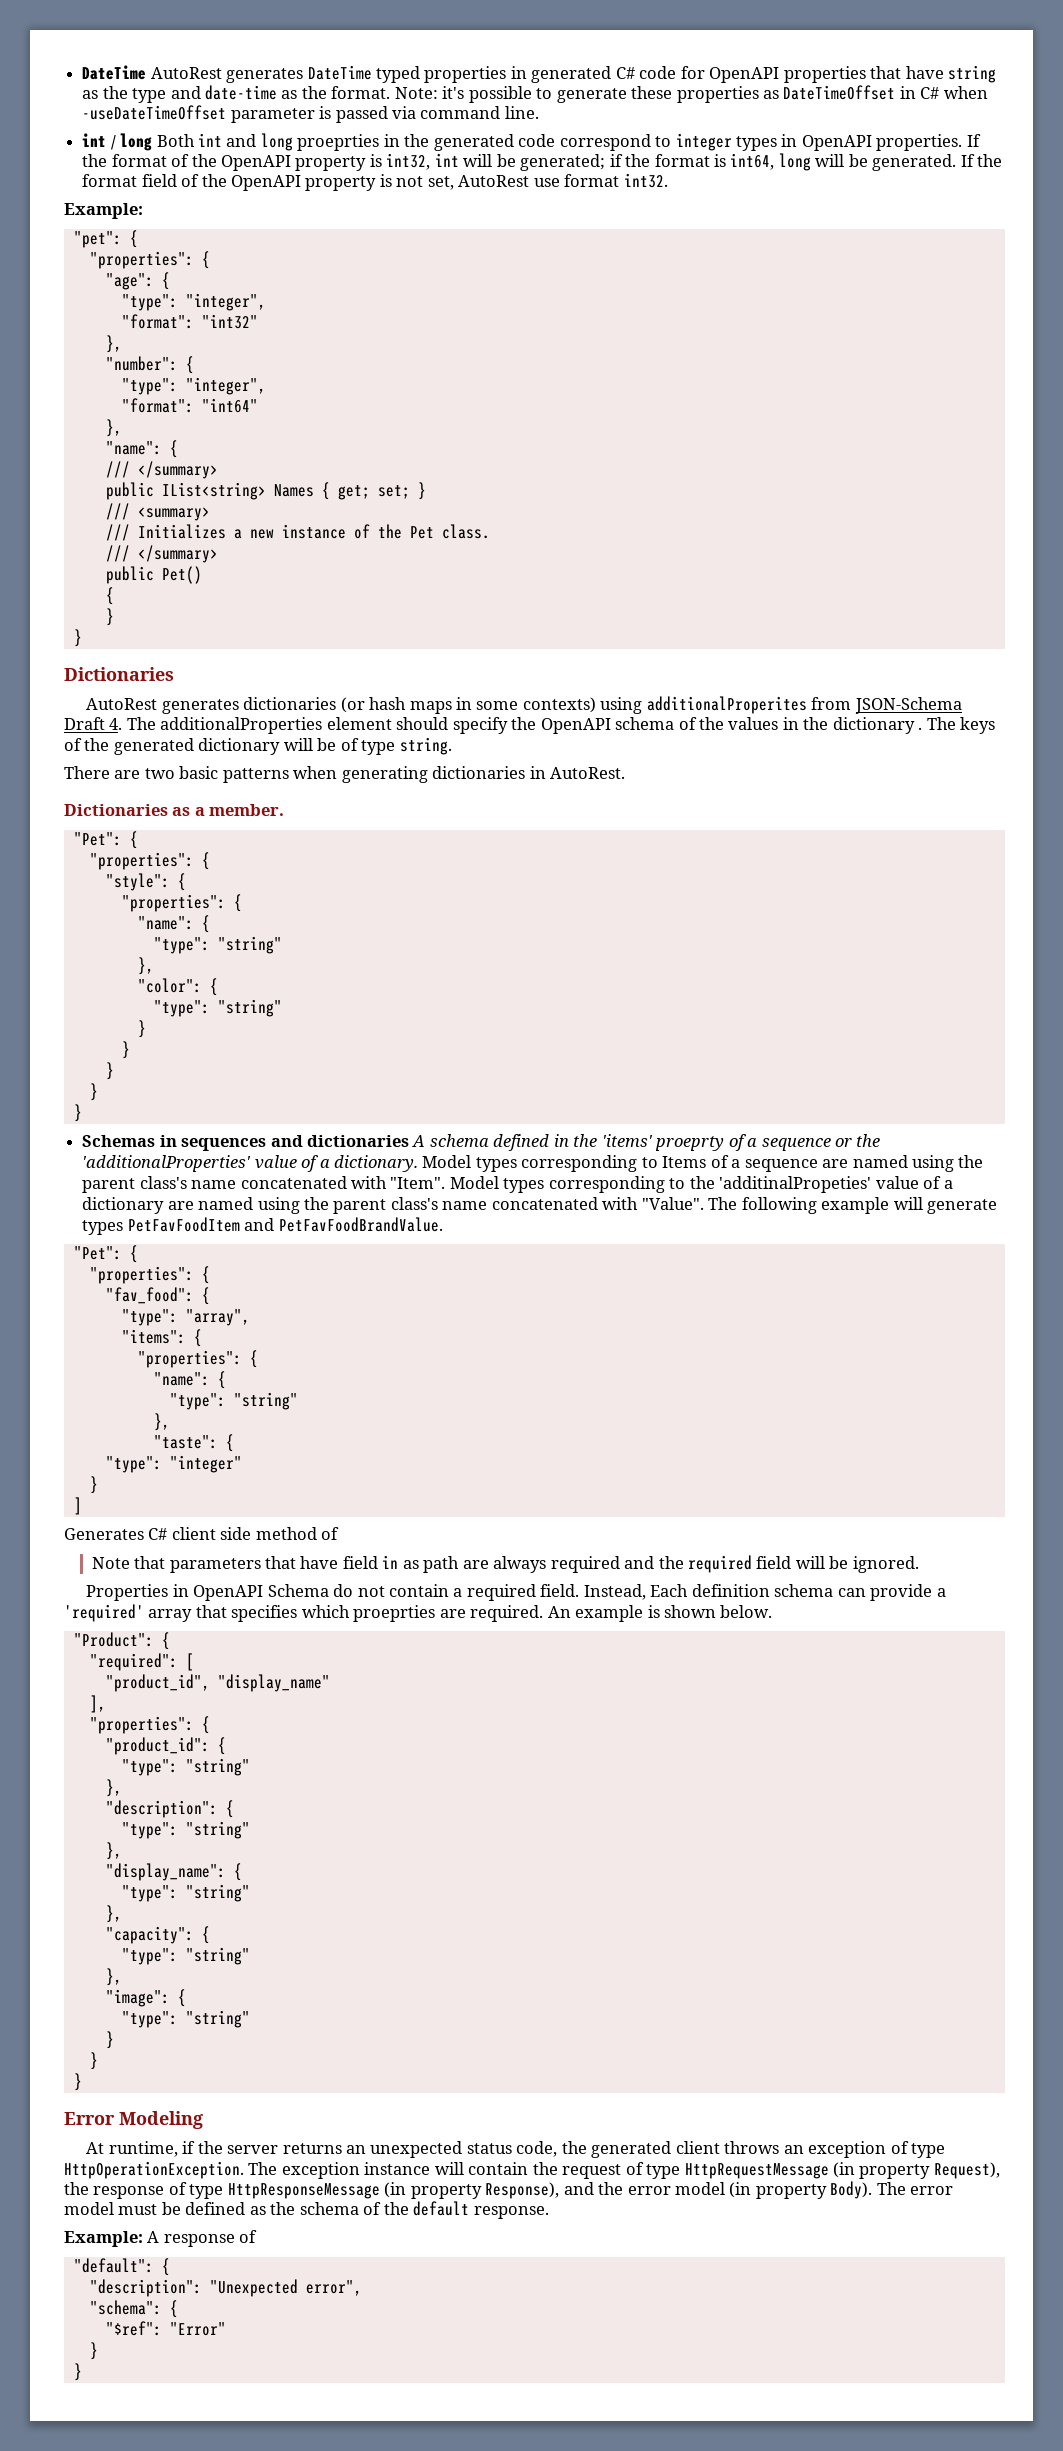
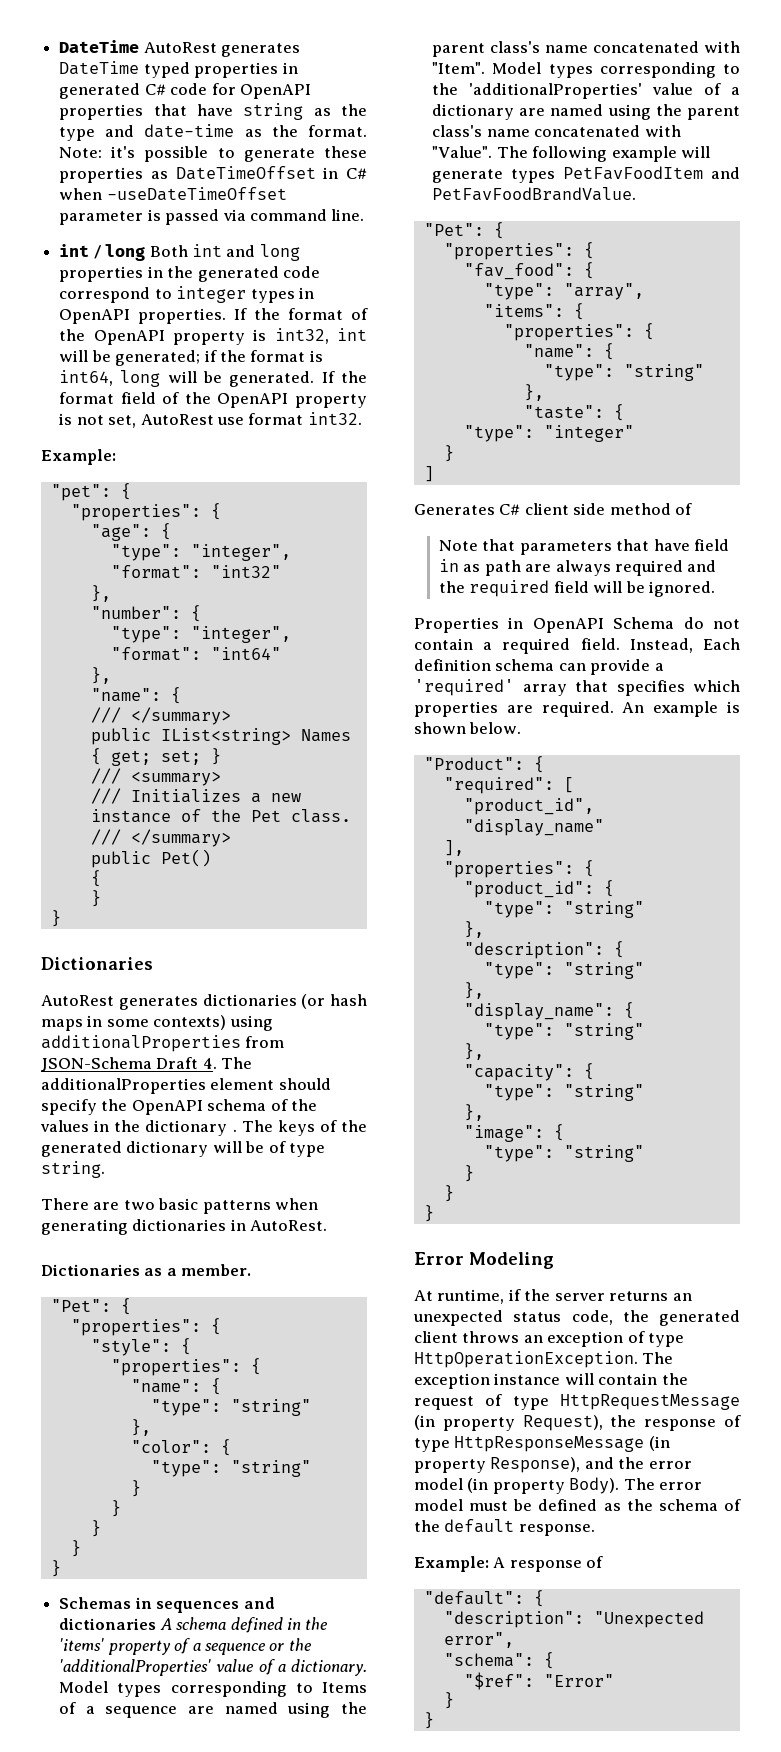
[297,134,380,151] proeprties -> [59,266,144,282] properties
[646,696,807,714] additionalProperites -> [41,1035,241,1052] additionalProperties
[655,1136,725,1151] proeprty -> [107,1640,171,1655] property
[719,1176,872,1193] 'additinalPropeties' -> [469,83,643,99] 'additionalProperties'
[353,1605,436,1622] proeprties -> [414,701,498,717] properties

